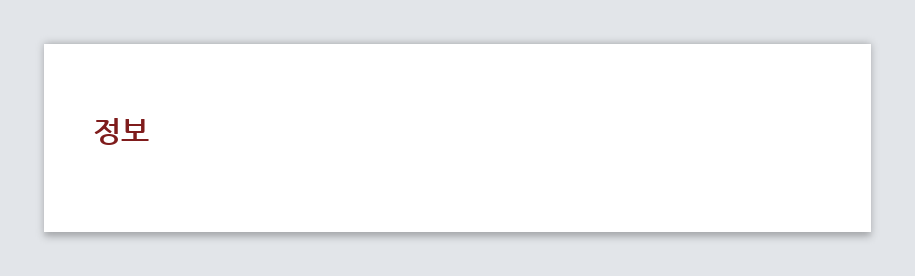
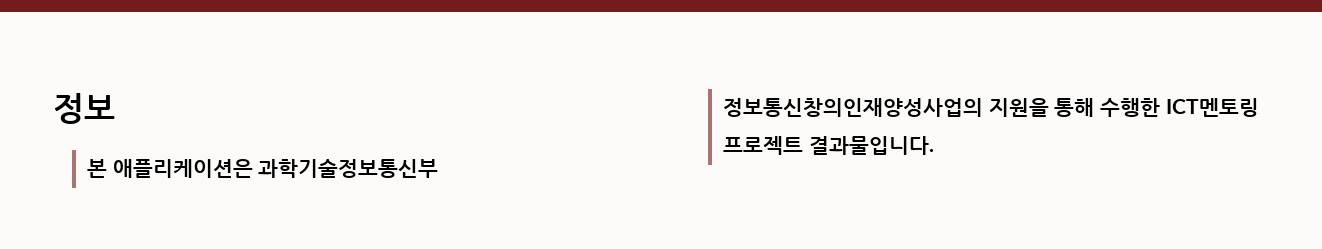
(149, 131) none -> [87,159,439,178] [723,98,1259,117] [723,136,934,155] // 본 애플리케이션은 과학기술정보통신부 정보통신창의인재양성사업의 지원을 통해 수행한 ICT멘토링 프로젝트 결과물입니다.

